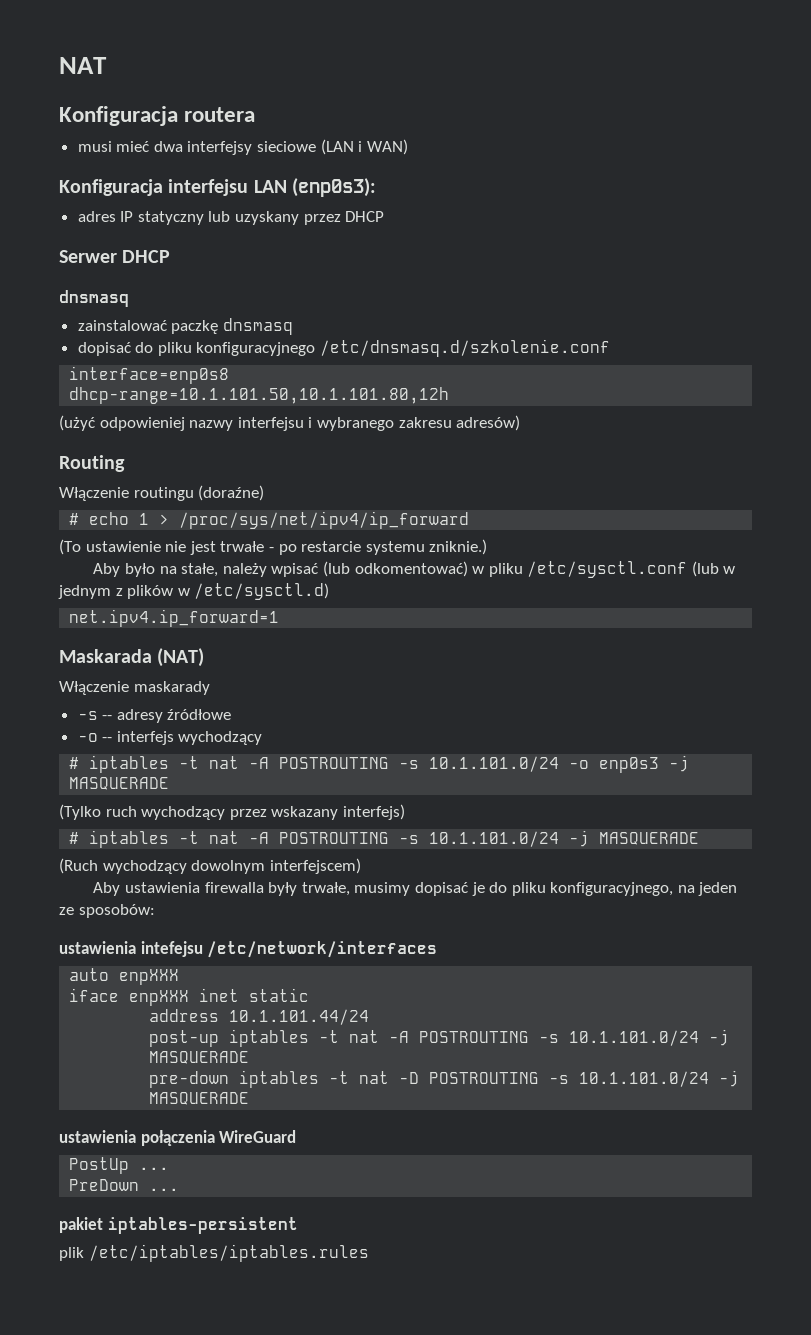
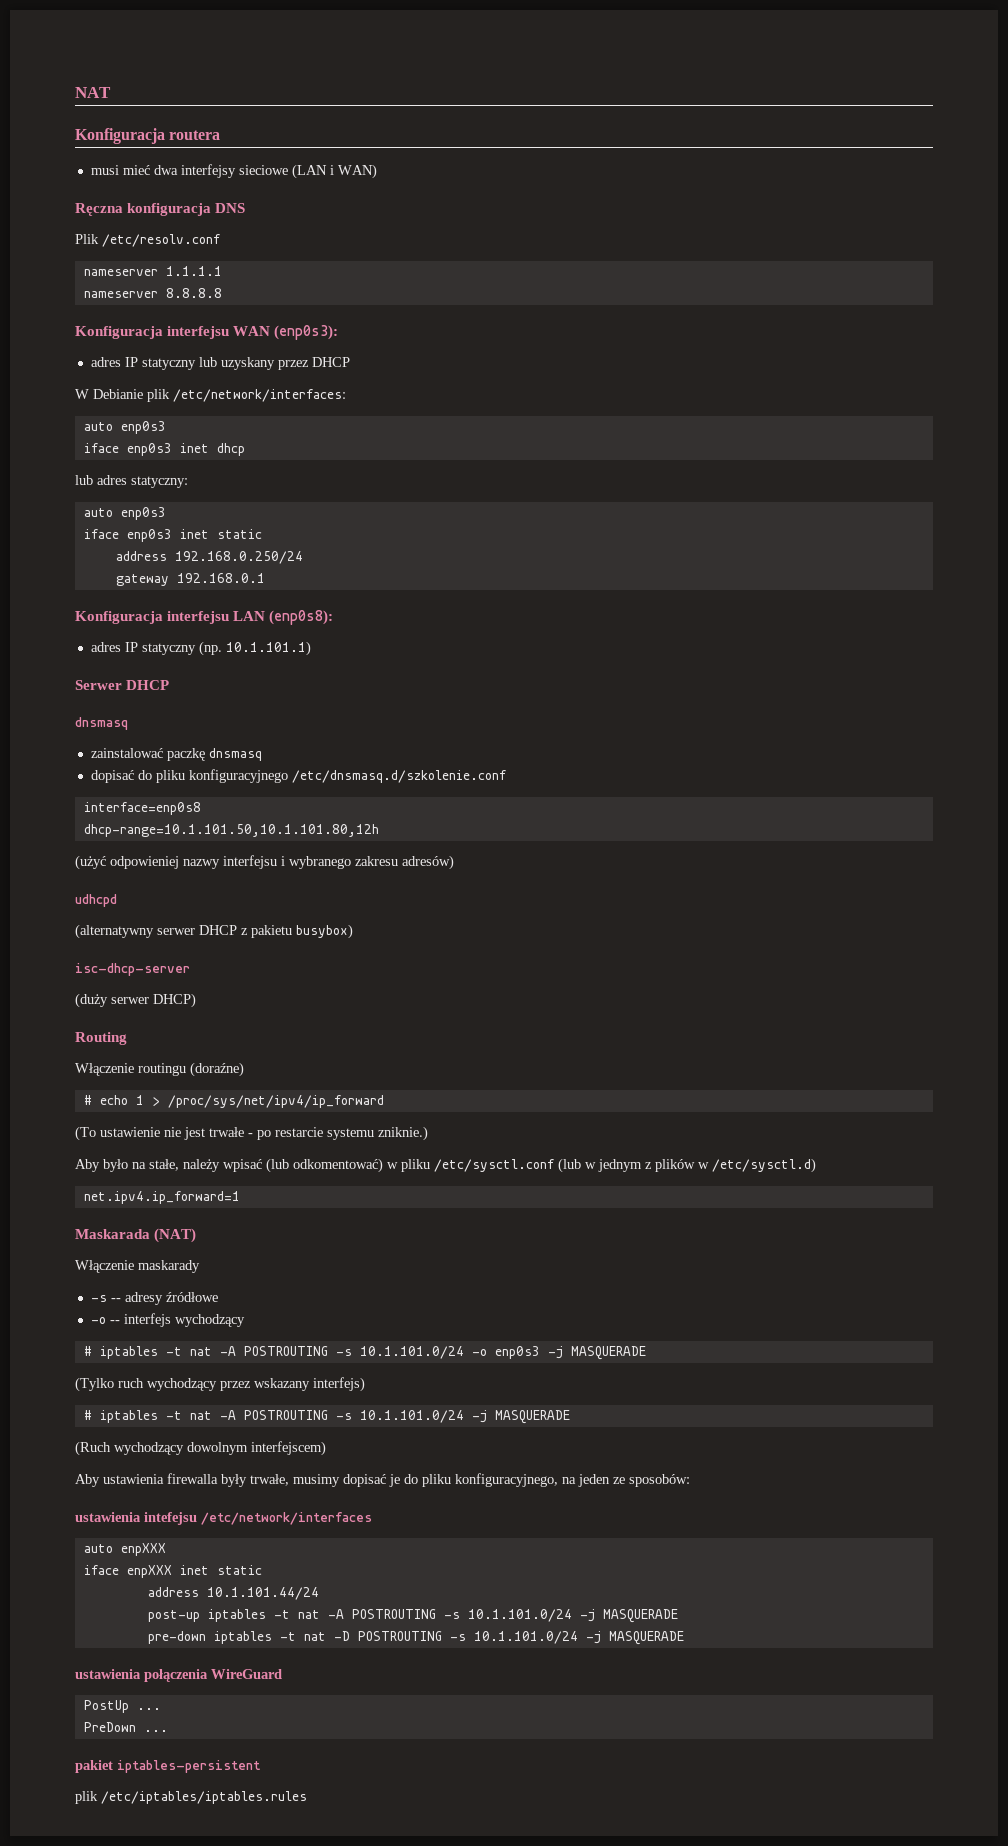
[59,179,287,196] // Konfiguracja interfejsu LAN -> [75,203,246,216] [75,234,220,247] [83,266,222,276] [83,288,222,298] [75,326,271,339] // Ręczna konfiguracja DNS // Plik /etc/resolv.conf // nameserver 1.1.1.1 // nameserver 8.8.8.8 // Konfiguracja interfejsu WAN
(385, 216) none -> [75,389,346,402] [83,421,166,434] [83,443,245,456] [75,475,188,488] [83,507,166,520] [83,529,262,542] [115,551,303,564] [115,573,265,586] [75,610,334,625] [90,641,311,656] // W Debianie plik /etc/network/interfaces: // auto enp0s3 // iface enp0s3 inet dhcp // lub adres statyczny: // auto enp0s3 // iface enp0s3 inet static // address 192.168.0.250/24 // gateway 192.168.0.1 // Konfiguracja interfejsu LAN (enp0s8): // adres IP statyczny (np. 10.1.101.1)
(521, 423) none -> [75,894,117,907] [75,924,353,939] [75,963,190,976] [75,993,196,1008] // udhcpd // (alternatywny serwer DHCP z pakietu busybox) // isc-dhcp-server // (duży serwer DHCP)

